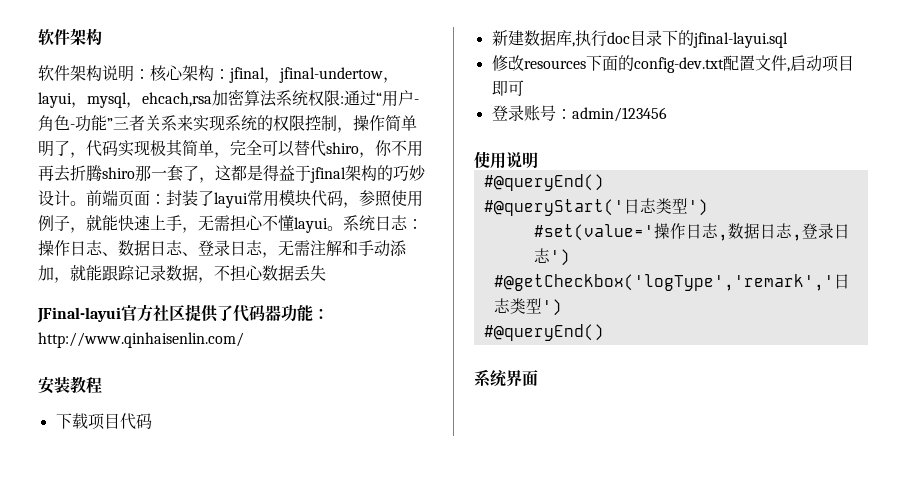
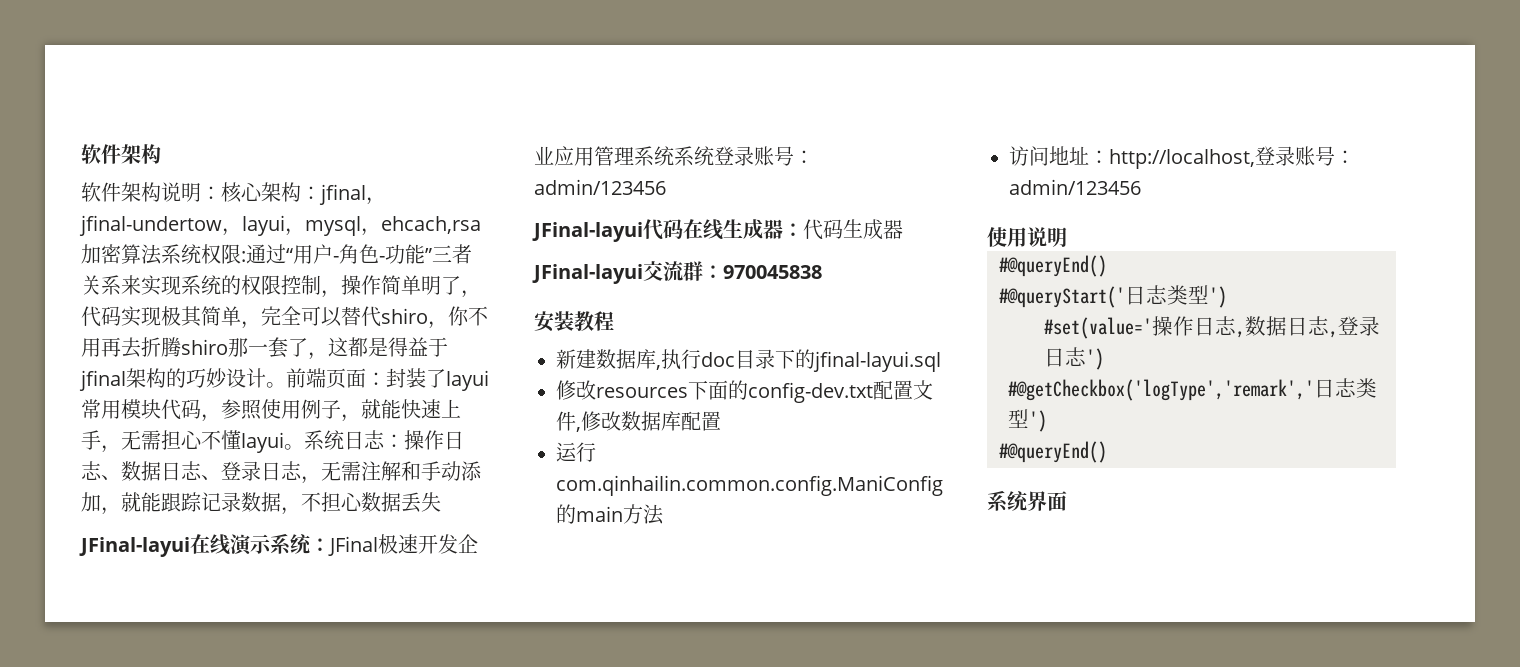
[121,304,329,323] [38,332,244,348] 官方社区提供了代码器功能：http://www.qinhaisenlin.com/ -> [190,533,478,556] [534,146,814,166] [534,179,666,195] [532,219,903,242] [532,261,822,284] 在线演示系统：JFinal极速开发企业应用管理系统系统登录账号：admin/123456 // JFinal-layui代码在线生成器：代码生成器 // JFinal-layui交流群：970045838
[55,413,152,430] // 下载项目代码 -> (614, 321) none
[789,55,854,72] [491,80,524,96] 启动项目即可 // -> [581,411,721,431] [556,442,596,462] [556,475,943,496] [556,504,664,525] [1009,146,1255,169] 修改数据库配置 // 运行com.qinhailin.common.config.ManiConfig的main方法 // 访问地址：http://localhost,

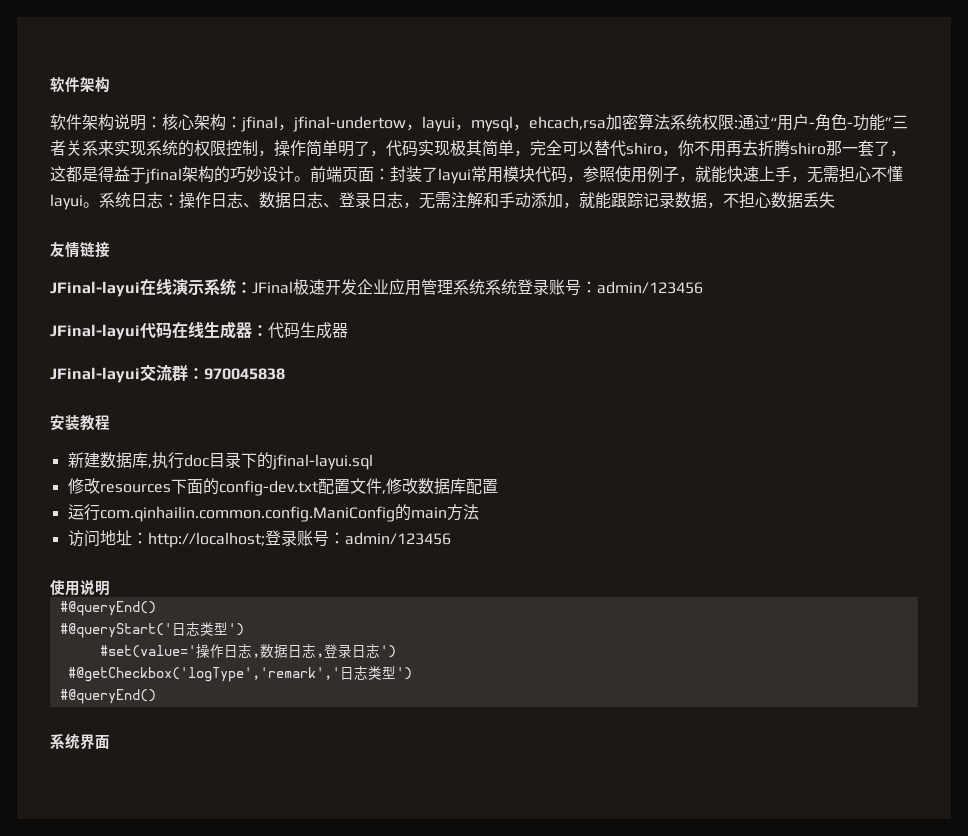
(441, 502) none -> [50,241,110,258] // 友情链接
[1109,149,1255,169] http://localhost, -> [147,532,265,548] http://localhost;

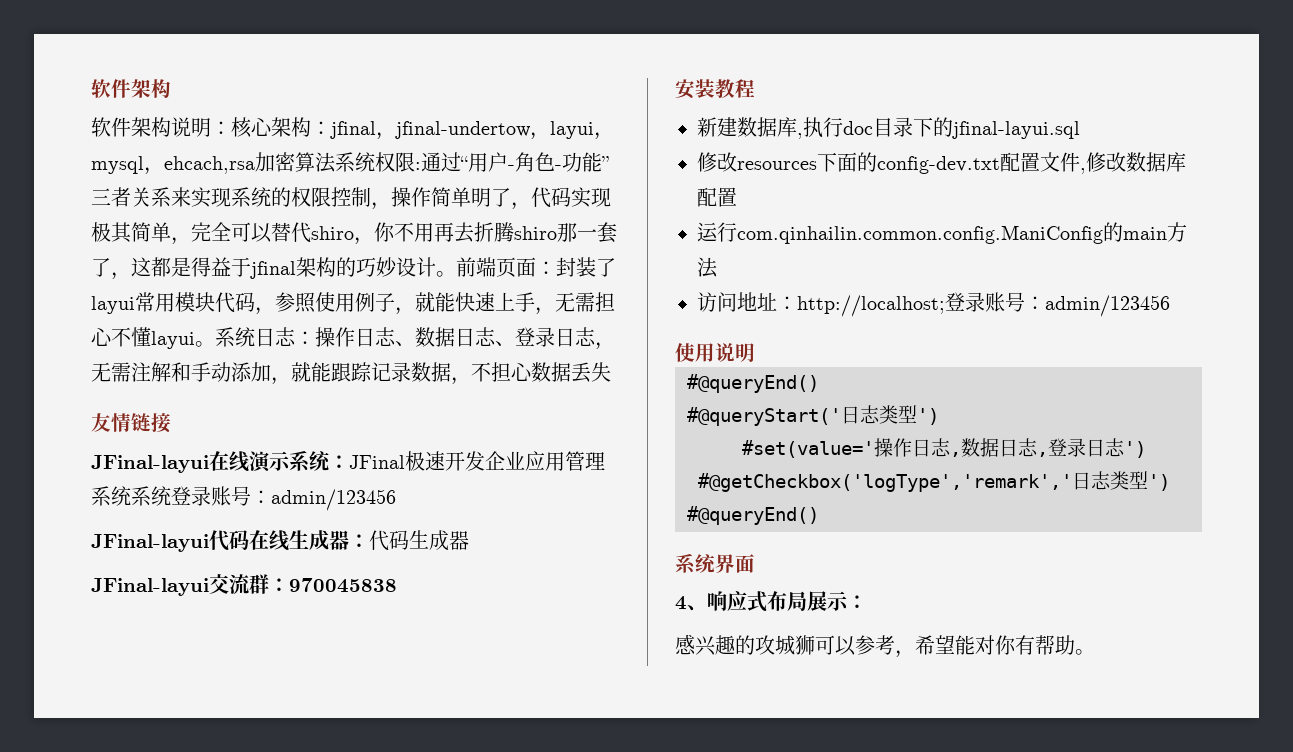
(110, 742) none -> [675,591,867,612] [675,634,1095,658] // 4、响应式布局展示： // 感兴趣的攻城狮可以参考，希望能对你有帮助。

